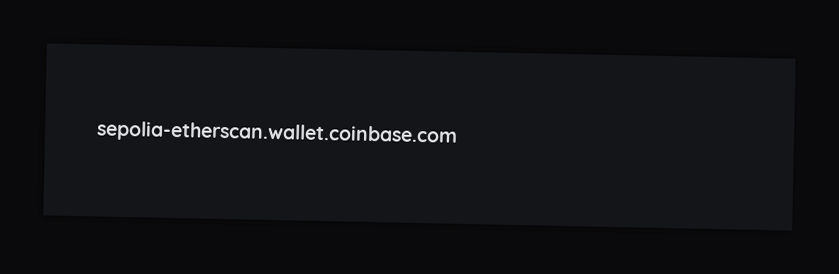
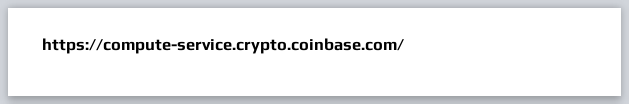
[96,120,458,147] sepolia-etherscan.wallet.coinbase.com -> [42,38,404,54] https://compute-service.crypto.coinbase.com/

